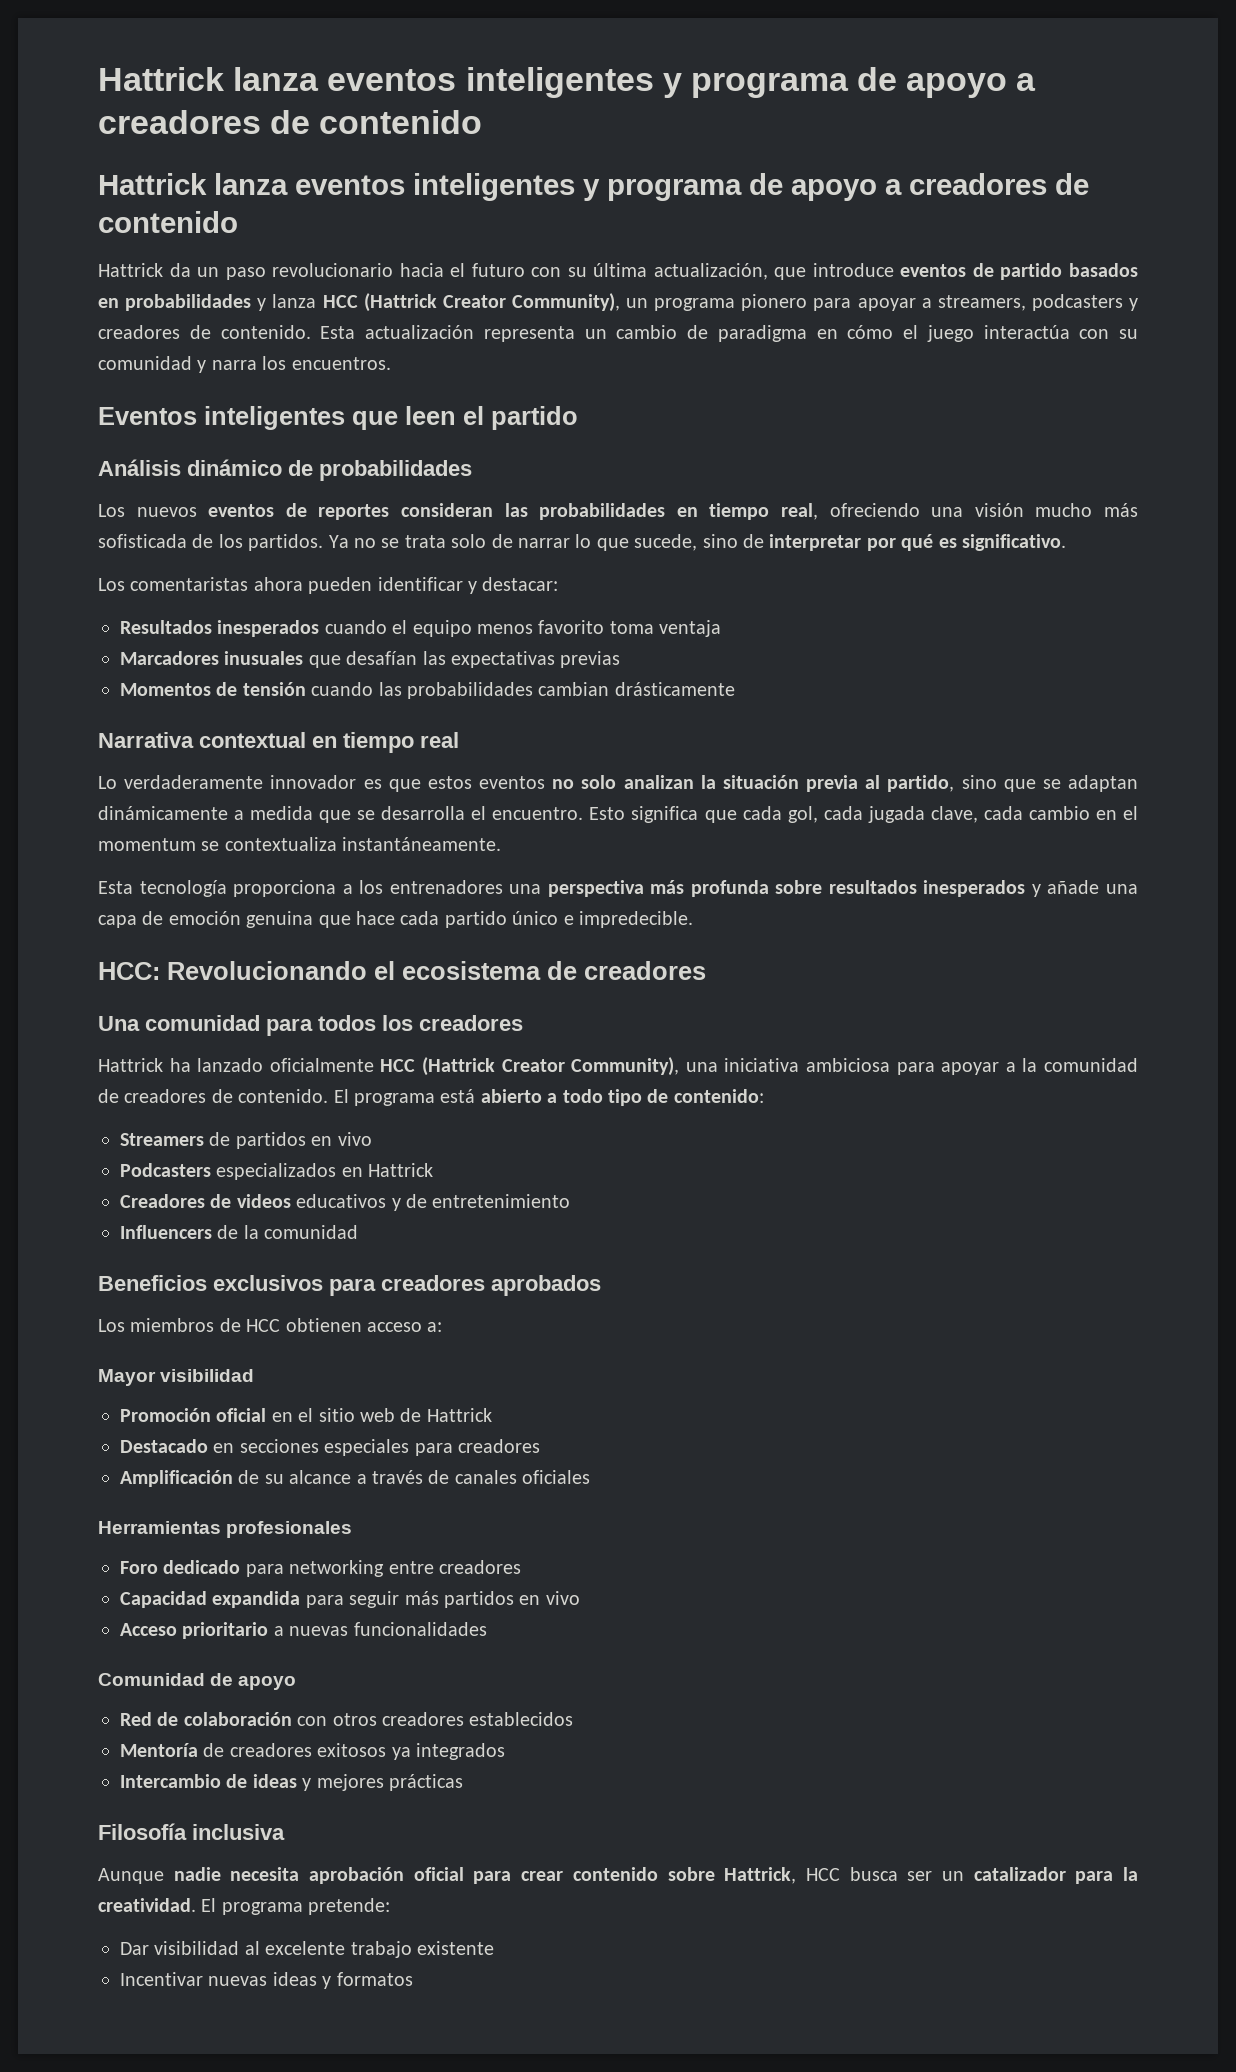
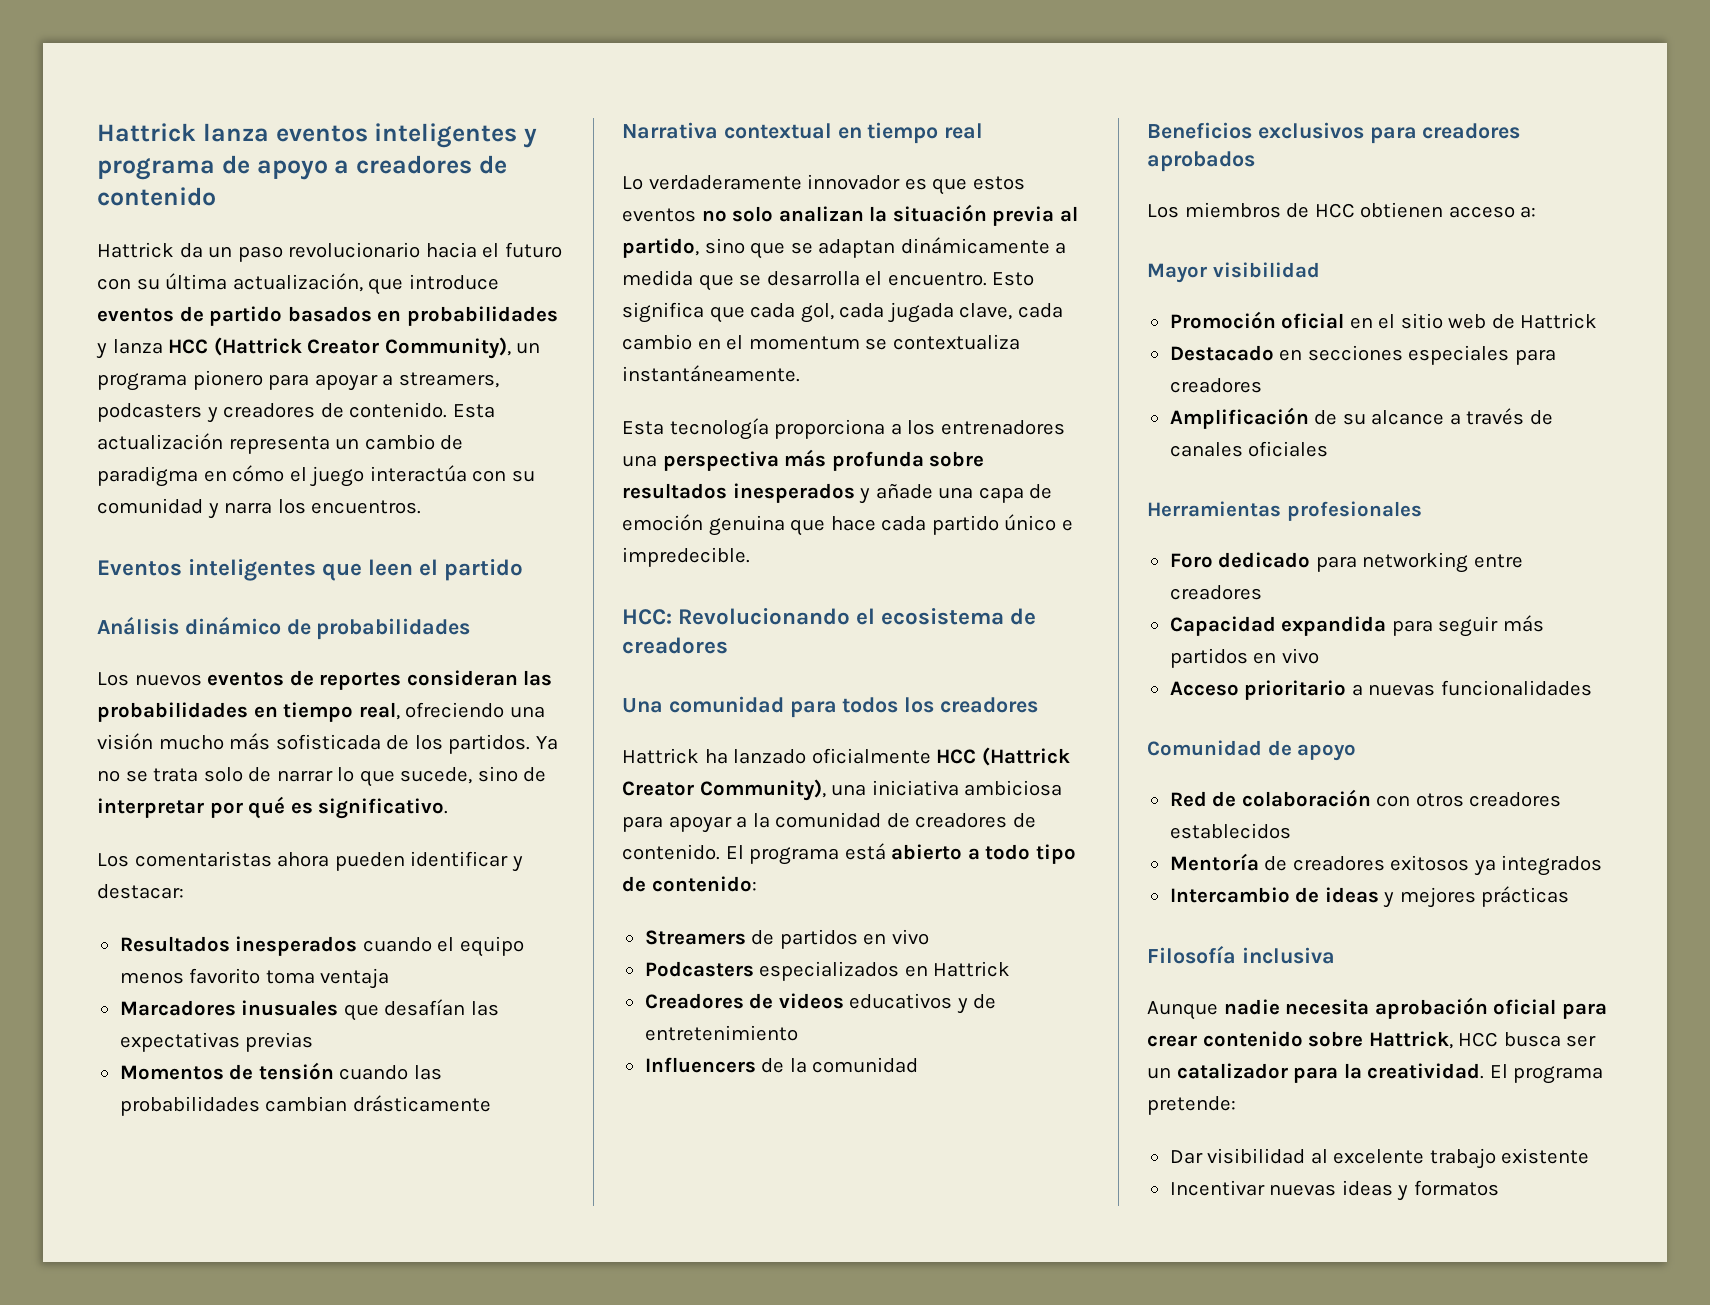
[98,173,1089,201] [98,211,238,233] // Hattrick lanza eventos inteligentes y programa de apoyo a creadores de contenido -> (216, 196) none

